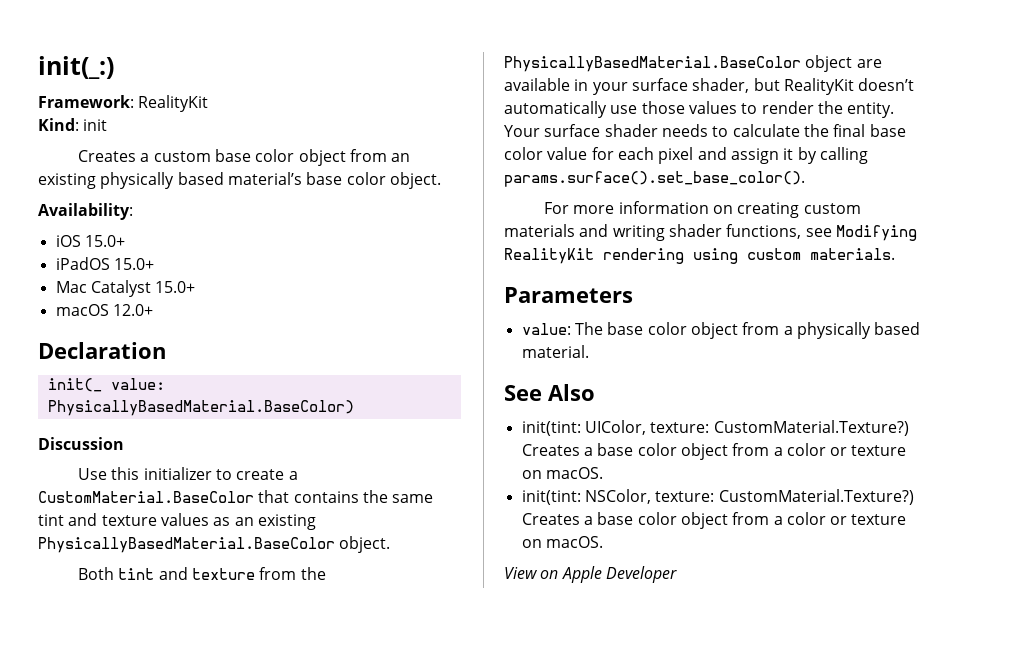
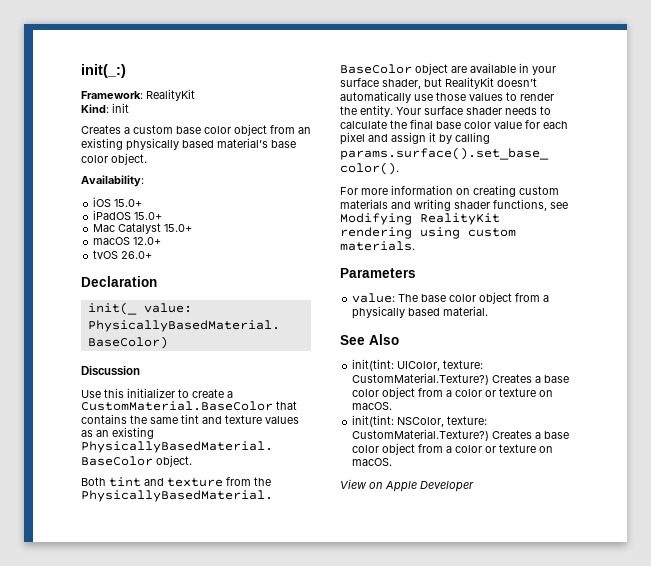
(153, 310) none -> [93,250,153,259] // tvOS 26.0+

